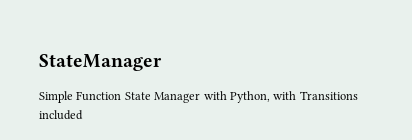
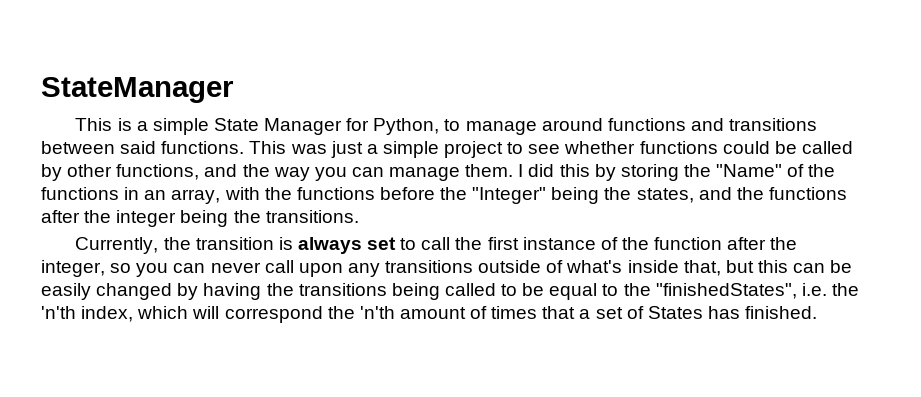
[39,91,358,103] [39,110,83,120] Simple Function State Manager with Python, with Transitions included -> [75,118,818,135] [41,141,853,158] [41,164,836,181] [41,187,847,204] [41,210,359,227] [75,237,798,254] [41,260,853,277] [41,283,859,300] [41,306,818,323] This is a simple State Manager for Python, to manage around functions and transitions between said functions. This was just a simple project to see whether functions could be called by other functions, and the way you can manage them. I did this by storing the "Name" of the functions in an array, with the functions before the "Integer" being the states, and the functions after the integer being the transitions. // Currently, the transition is always set to call the first instance of the function after the integer, so you can never call upon any transitions outside of what's inside that, but this can be easily changed by having the transitions being called to be equal to the "finishedStates", i.e. the 'n'th index, which will correspond the 'n'th amount of times that a set of States has finished.

